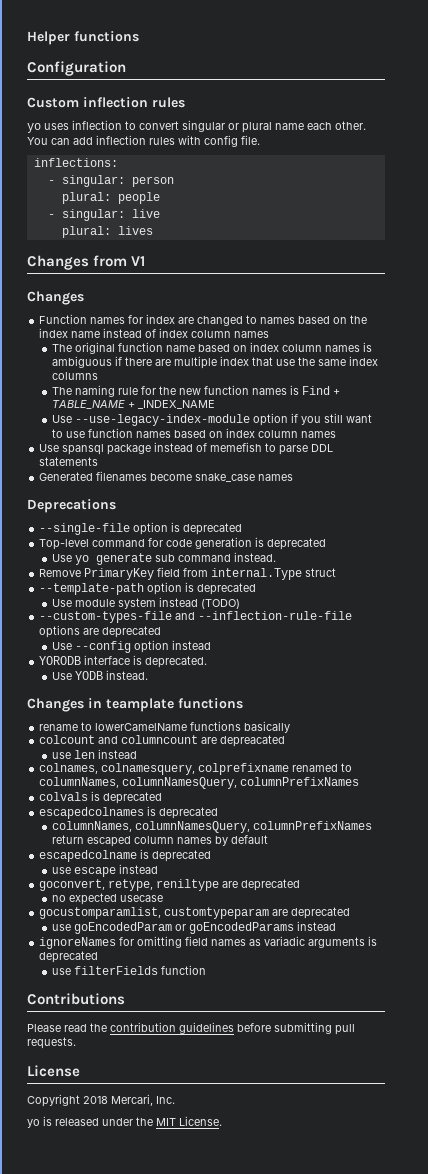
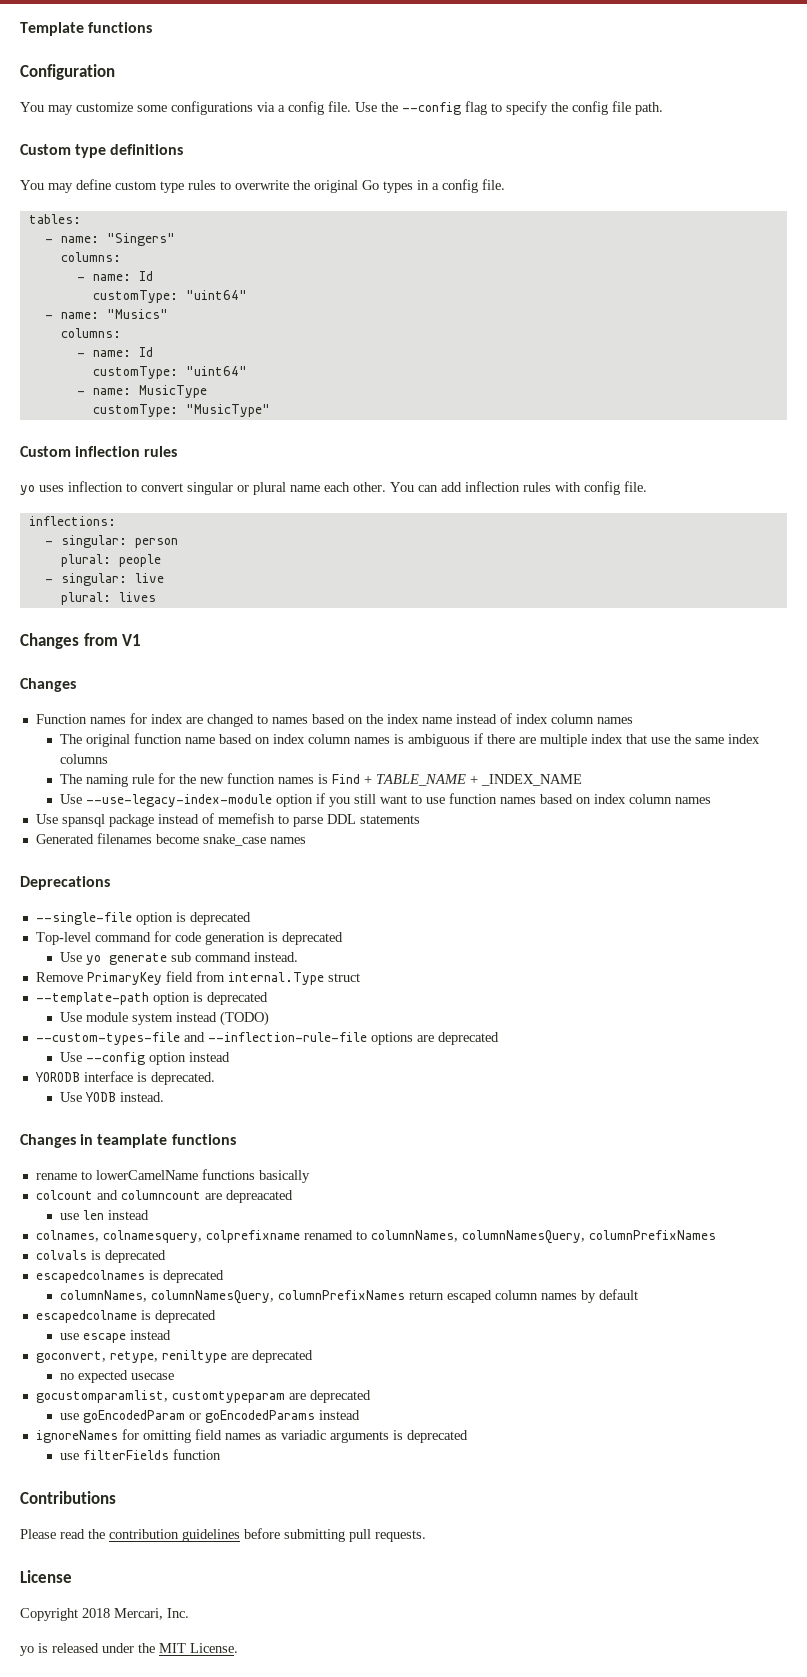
[27,31,70,45] Helper -> [20,22,84,36] Template
(126, 68) none -> [20,101,663,115] [20,144,184,158] [20,179,505,193] [28,214,81,224] [44,233,175,246] [60,252,121,262] [76,271,153,281] [92,290,247,303] [44,309,168,319] [60,328,121,338] [76,347,153,357] [92,366,247,379] [76,385,207,398] [92,404,270,417] // You may customize some configurations via a config file. Use the --config flag to specify the config file path. // Custom type definitions // You may define custom type rules to overwrite the original Go types in a config file. // tables: // - name: "Singers" // columns: // - name: Id // customType: "uint64" // - name: "Musics" // columns: // - name: Id // customType: "uint64" // - name: MusicType // customType: "MusicType"

